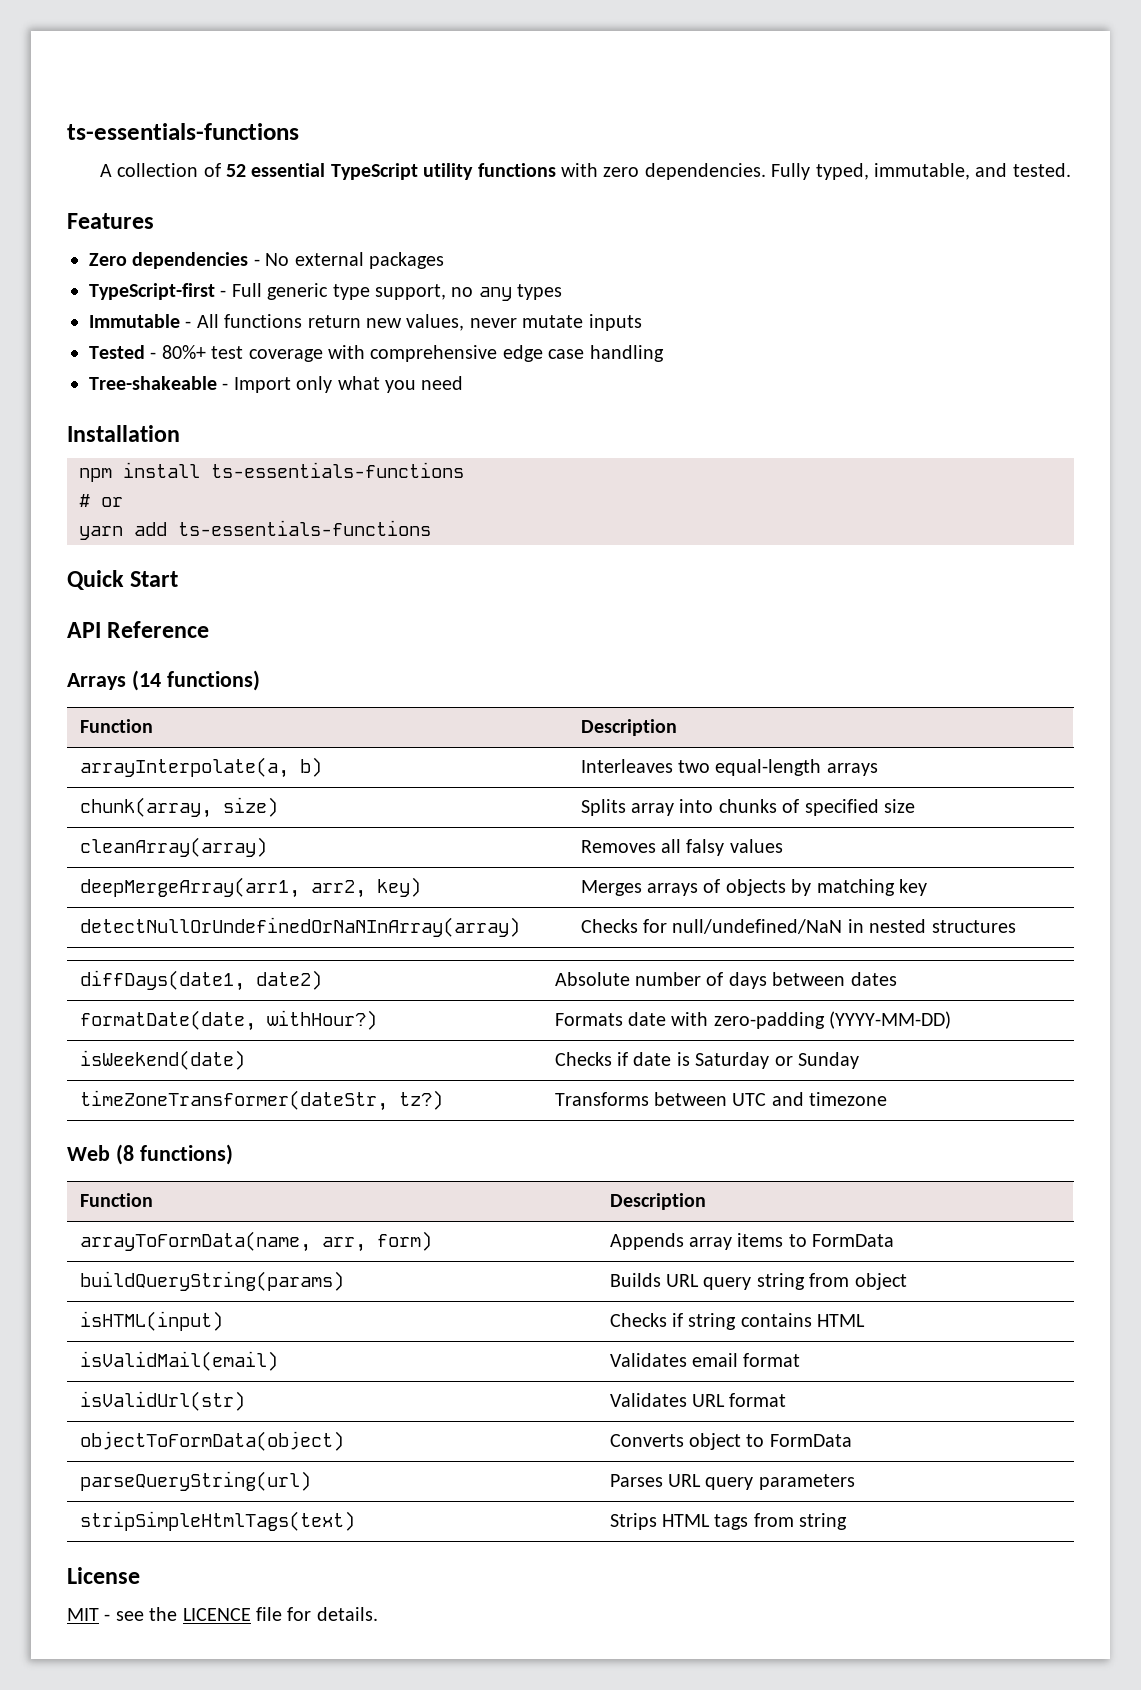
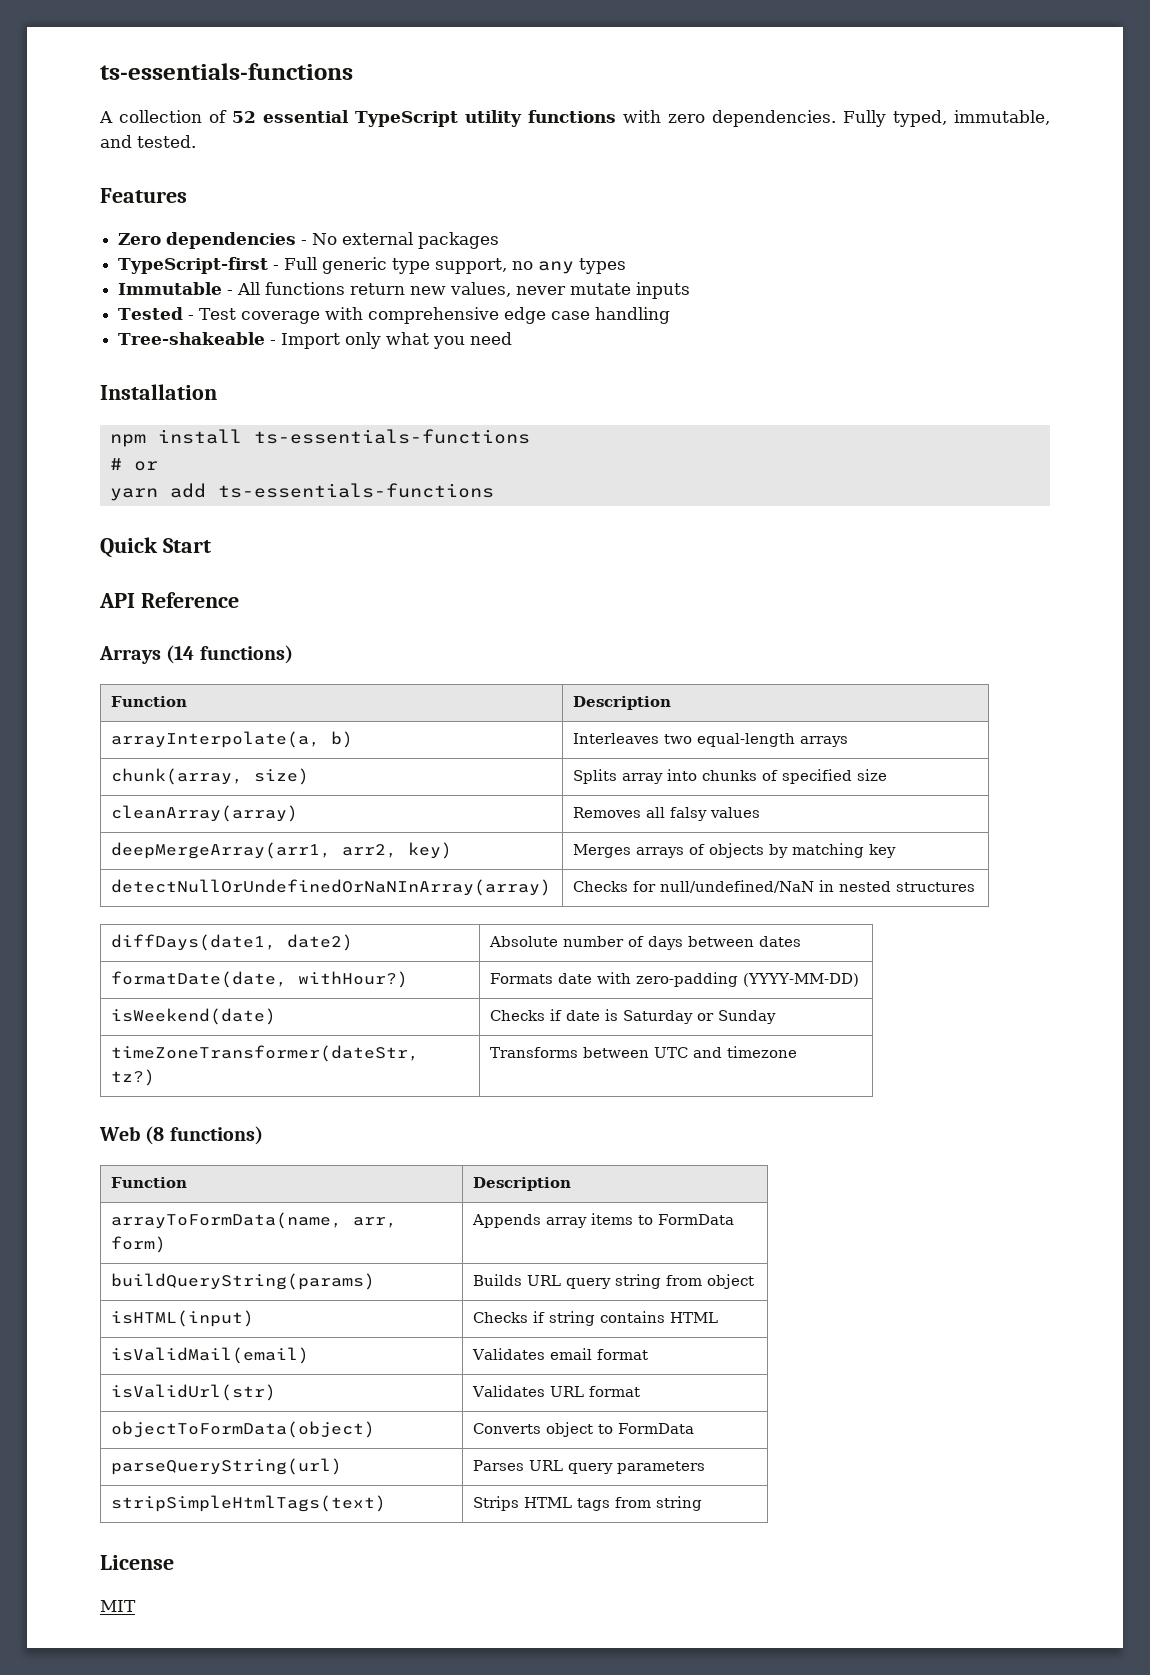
[161,345,244,359] 80%+ test -> [199,308,237,320] Test
[104,1607,378,1621] - see the LICENCE file for details. -> (136, 1606) none

